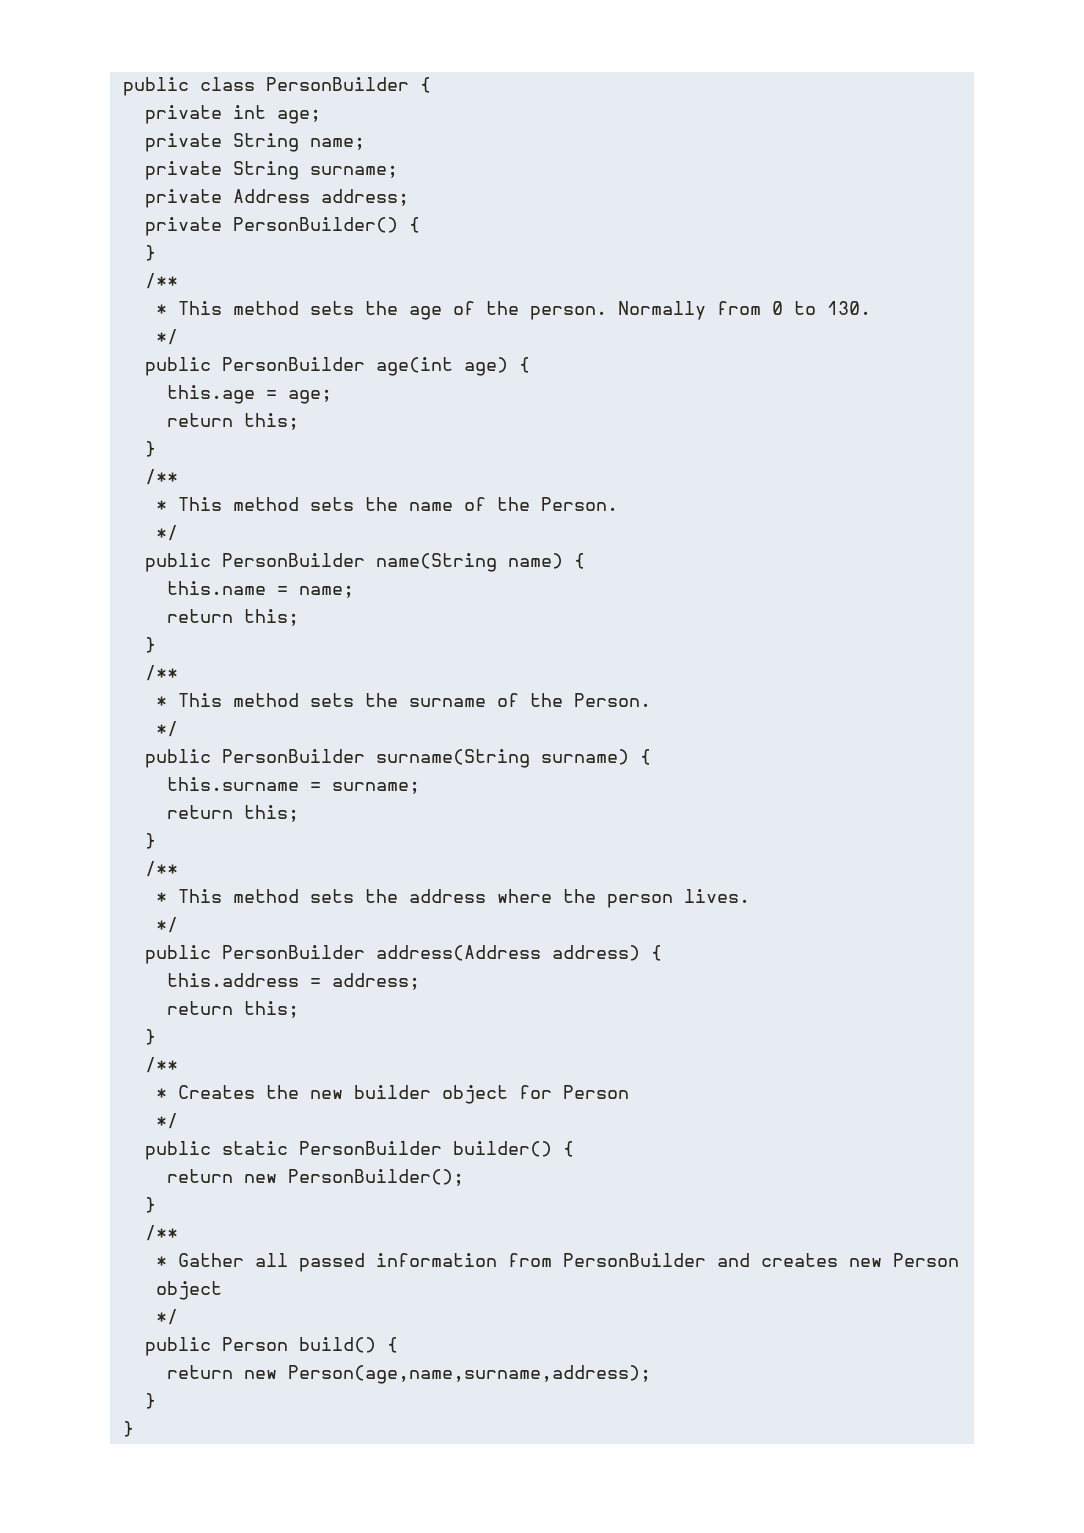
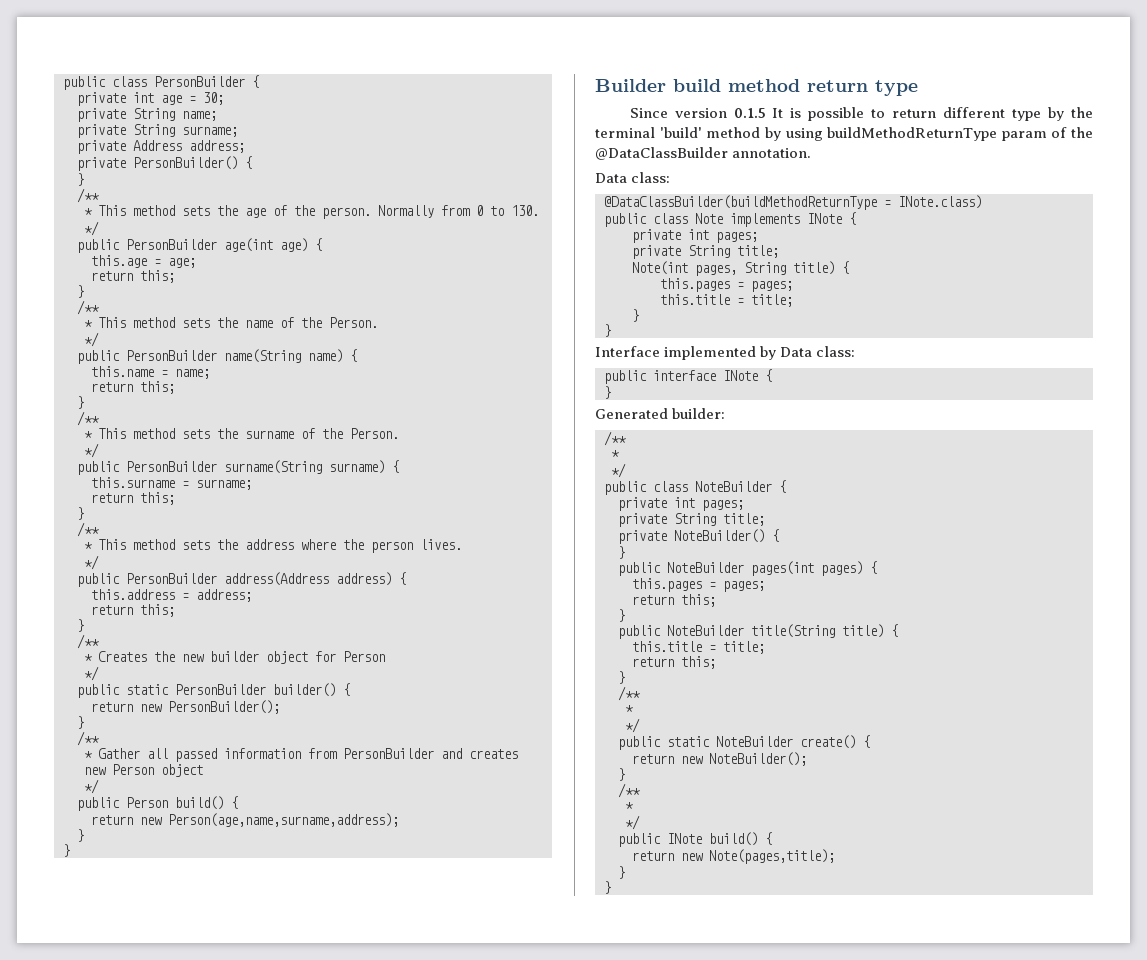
[276,109,321,124] age; -> [161,92,224,105] age = 30;
(134, 1429) none -> [595,79,918,96] [629,107,1093,121] [595,127,1093,141] [595,147,812,160] [595,172,671,183] [604,195,982,210] [604,212,856,227] [632,229,758,243] [632,245,779,259] [632,261,849,276] [660,278,793,292] [660,294,793,307] [632,309,639,322] [604,324,611,337] [595,346,856,360] [604,369,772,384] [604,386,611,399] [595,408,726,419] [604,431,626,446] [611,450,619,458] [611,463,626,478] [604,480,786,495] [618,497,744,511] [618,513,765,527] [618,529,779,544] [618,546,625,559] [618,561,877,576] [632,578,765,592] [632,594,716,607] [618,609,625,622] [618,624,898,639] [632,641,765,654] [632,656,716,669] [618,671,625,684] [618,686,640,701] [625,705,633,713] [625,718,640,733] [618,735,870,750] [632,752,807,766] [618,768,625,781] [618,783,640,798] [625,802,633,810] [625,815,640,830] [618,832,772,847] [632,849,835,864] [618,866,625,879] [604,881,611,894] // Builder build method return type // Since version 0.1.5 It is possible to return different type by the terminal 'build' method by using buildMethodReturnType param of the @DataClassBuilder annotation. // Data class: // @DataClassBuilder(buildMethodReturnType = INote.class) // public class Note implements INote { // private int pages; // private String title; // Note(int pages, String title) { // this.pages = pages; // this.title = title; // } // } // Interface implemented by Data class: // public interface INote { // } // Generated builder: // /** // * // */ // public class NoteBuilder { // private int pages; // private String title; // private NoteBuilder() { // } // public NoteBuilder pages(int pages) { // this.pages = pages; // return this; // } // public NoteBuilder title(String title) { // this.title = title; // return this; // } // /** // * // */ // public static NoteBuilder create() { // return new NoteBuilder(); // } // /** // * // */ // public INote build() { // return new Note(pages,title); // } // }

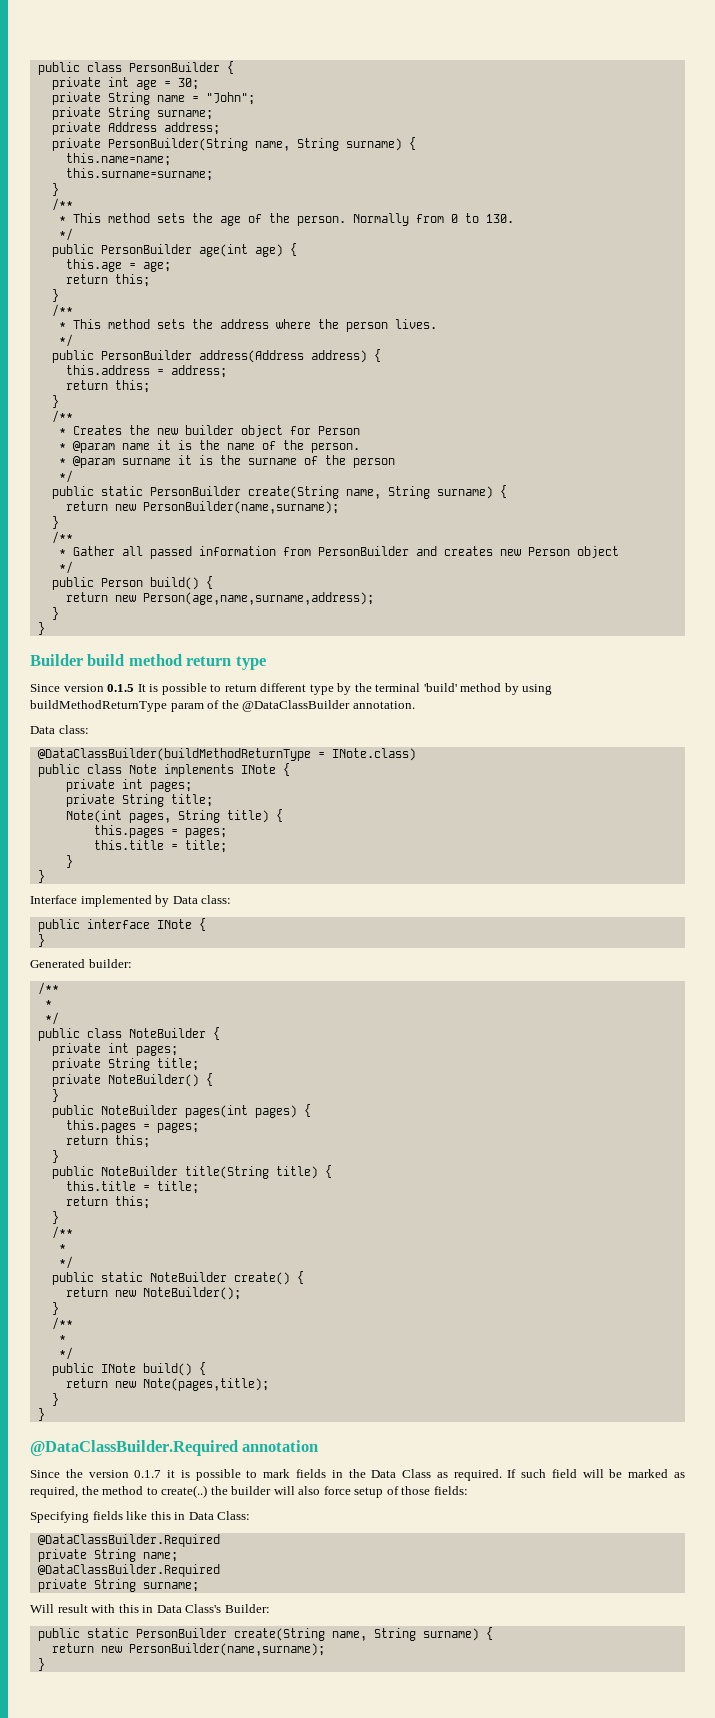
[182,111,217,121] name; -> [156,92,255,105] name = "John";
[133,156,252,170] PersonBuilder() { -> [107,137,416,151] [65,153,171,166] [65,168,213,181] PersonBuilder(String name, String surname) { // this.name=name; // this.surname=surname;
[84,317,378,328] [84,332,99,347] [77,349,357,364] [91,366,210,379] [91,381,175,394] [77,396,84,409] [77,411,99,426] [84,428,399,439] [84,443,99,458] [77,460,399,475] [91,477,252,490] [91,492,175,505] [77,507,84,520] [77,522,99,537] // * This method sets the name of the Person. // */ // public PersonBuilder name(String name) { // this.name = name; // return this; // } // /** // * This method sets the surname of the Person. // */ // public PersonBuilder surname(String surname) { // this.surname = surname; // return this; // } // /** -> (73, 310) none
(385, 656) none -> [58,440,360,453] [58,455,395,468] // * @param name it is the name of the person. // * @param surname it is the surname of the person
[273,683,350,697] [91,700,280,714] builder() { // return new PersonBuilder(); -> [247,485,507,499] [65,501,339,514] create(String name, String surname) { // return new PersonBuilder(name,surname);
(611, 887) none -> [30,1440,319,1456] [30,1469,685,1481] [30,1485,468,1498] [30,1511,251,1523] [37,1534,220,1547] [37,1549,178,1562] [37,1564,220,1577] [37,1579,199,1592] [30,1604,270,1613] [37,1627,493,1641] [51,1643,325,1656] [37,1658,45,1671] // @DataClassBuilder.Required annotation // Since the version 0.1.7 it is possible to mark fields in the Data Class as required. If such field will be marked as required, the method to create(..) the builder will also force setup of those fields: // Specifying fields like this in Data Class: // @DataClassBuilder.Required // private String name; // @DataClassBuilder.Required // private String surname; // Will result with this in Data Class's Builder: // public static PersonBuilder create(String name, String surname) { // return new PersonBuilder(name,surname); // }

